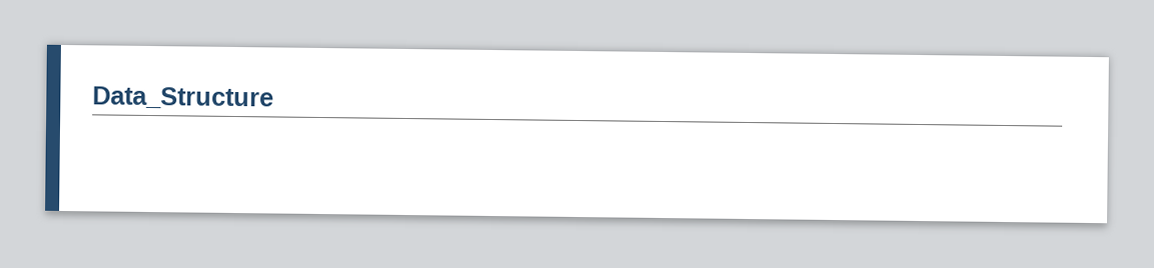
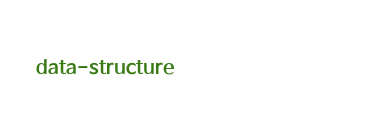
[92,86,274,110] Data_Structure -> [35,59,175,76] data-structure

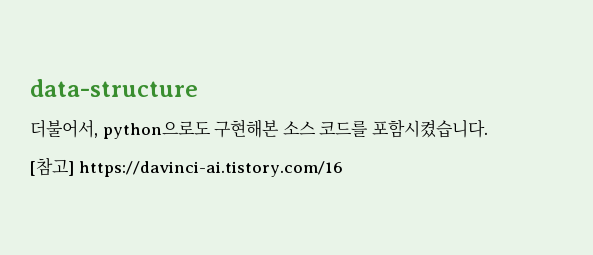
(175, 67) none -> [30,119,488,139] [30,157,343,177] // 더불어서, python으로도 구현해본 소스 코드를 포함시켰습니다. // [참고] https://davinci-ai.tistory.com/16

